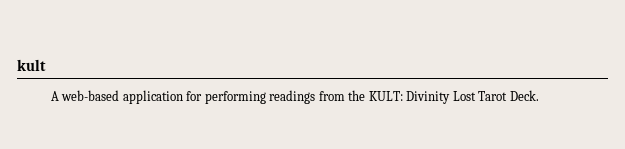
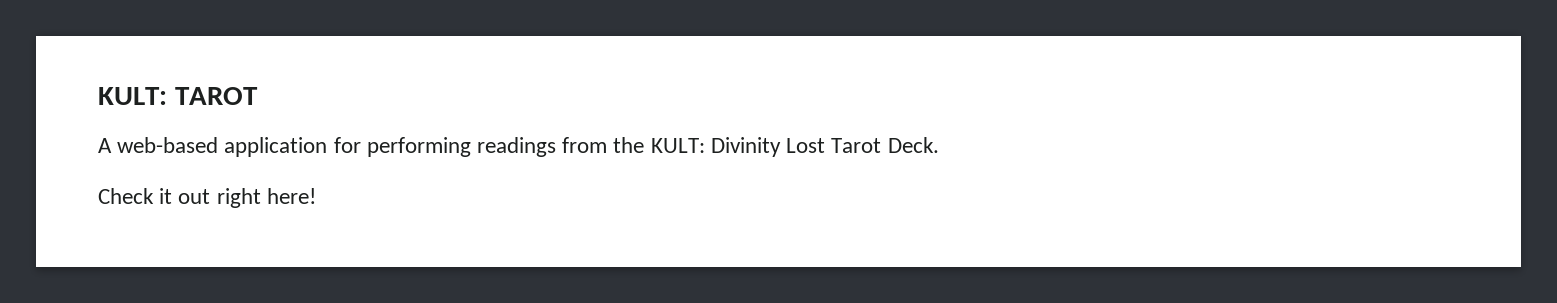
[17,59,46,71] kult -> [98,87,258,105] KULT: TAROT
(539, 95) none -> [98,188,316,208] // Check it out right here!

